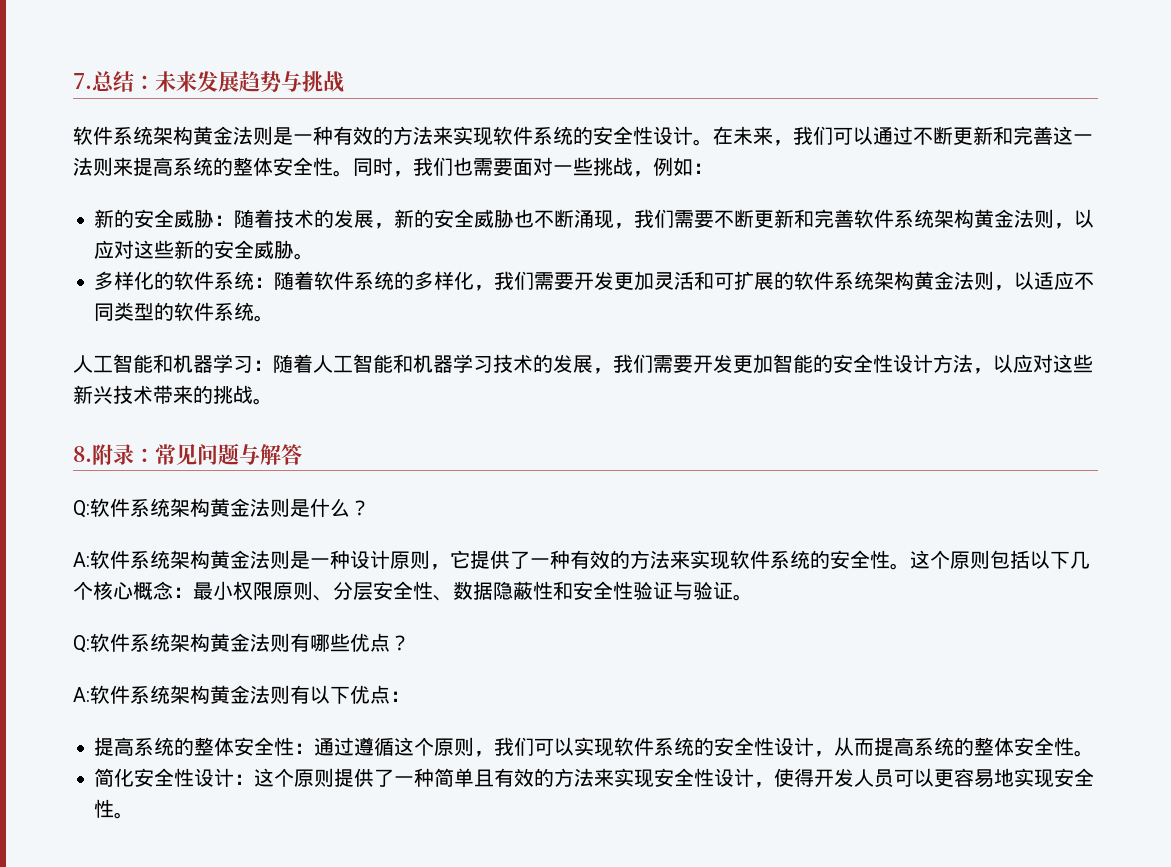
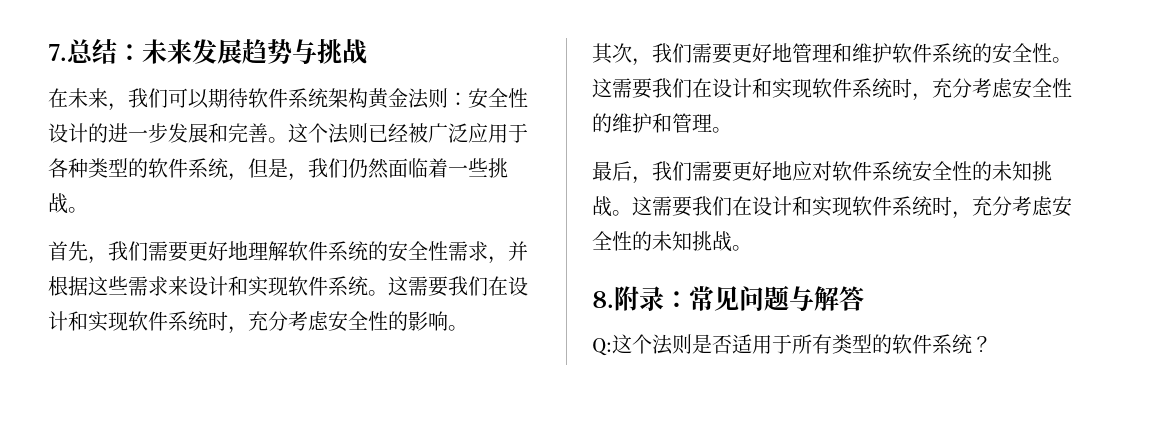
[73,126,1093,146] [73,157,713,177] [94,209,1095,229] [94,240,315,260] [94,271,1095,291] [94,302,275,322] [73,354,1093,374] [73,385,213,404] 软件系统架构黄金法则是一种有效的方法来实现软件系统的安全性设计。在未来，我们可以通过不断更新和完善这一法则来提高系统的整体安全性。同时，我们也需要面对一些挑战，例如： // 新的安全威胁：随着技术的发展，新的安全威胁也不断涌现，我们需要不断更新和完善软件系统架构黄金法则，以应对这些新的安全威胁。 // 多样化的软件系统：随着软件系统的多样化，我们需要开发更加灵活和可扩展的软件系统架构黄金法则，以适应不同类型的软件系统。 // 人工智能和机器学习：随着人工智能和机器学习技术的发展，我们需要开发更加智能的安全性设计方法，以应对这些新兴技术带来的 -> [48,88,528,111] [48,123,528,144] [48,158,508,181] [48,193,88,214] [48,241,528,264] [48,276,528,297] [48,311,468,334] [592,43,1072,66] [592,78,1072,101] [592,113,732,133] [592,161,1052,184] [592,196,1072,219] [592,231,692,251] 在未来，我们可以期待软件系统架构黄金法则：安全性设计的进一步发展和完善。这个法则已经被广泛应用于各种类型的软件系统，但是，我们仍然面临着一些挑战。 // 首先，我们需要更好地理解软件系统的安全性需求，并根据这些需求来设计和实现软件系统。这需要我们在设计和实现软件系统时，充分考虑安全性的影响。 // 其次，我们需要更好地管理和维护软件系统的安全性。这需要我们在设计和实现软件系统时，充分考虑安全性的维护和管理。 // 最后，我们需要更好地应对软件系统安全性的未知挑战。这需要我们在设计和实现软件系统时，充分考虑安全性的未知
[90,498,370,517] [73,550,1090,570] [73,581,753,601] [73,633,410,653] [73,685,410,704] [94,737,1095,757] [94,768,1095,788] [94,799,135,819] 软件系统架构黄金法则是什么？ // A:软件系统架构黄金法则是一种设计原则，它提供了一种有效的方法来实现软件系统的安全性。这个原则包括以下几个核心概念：最小权限原则、分层安全性、数据隐蔽性和安全性验证与验证。 // Q:软件系统架构黄金法则有哪些优点？ // A:软件系统架构黄金法则有以下优点： // 提高系统的整体安全性：通过遵循这个原则，我们可以实现软件系统的安全性设计，从而提高系统的整体安全性。 // 简化安全性设计：这个原则提供了一种简单且有效的方法来实现安全性设计，使得开发人员可以更容易地实现安全性。 -> [612,334,992,355] 这个法则是否适用于所有类型的软件系统？

